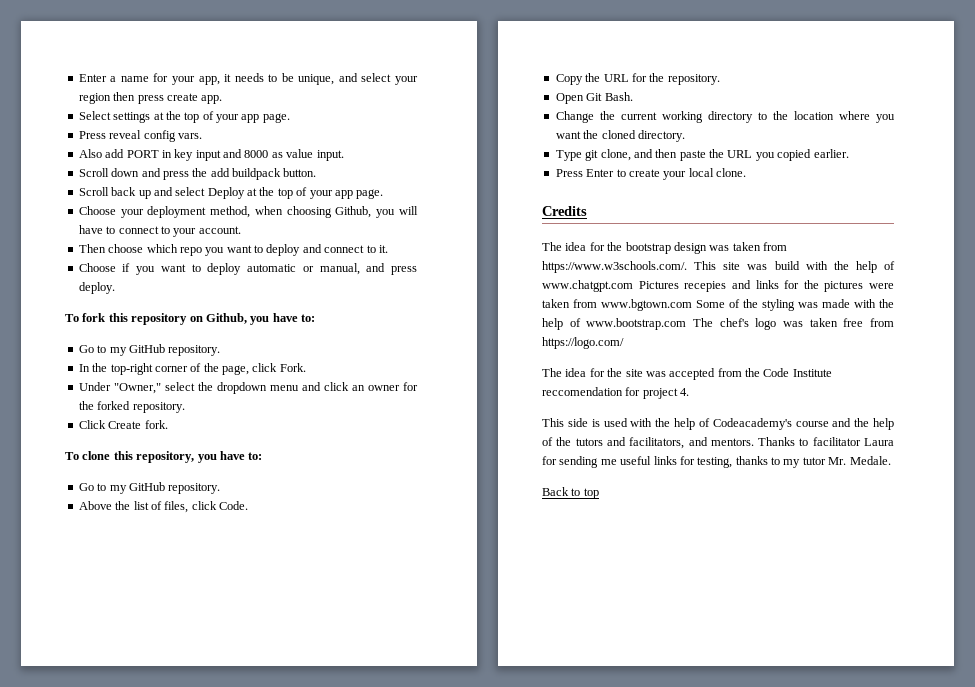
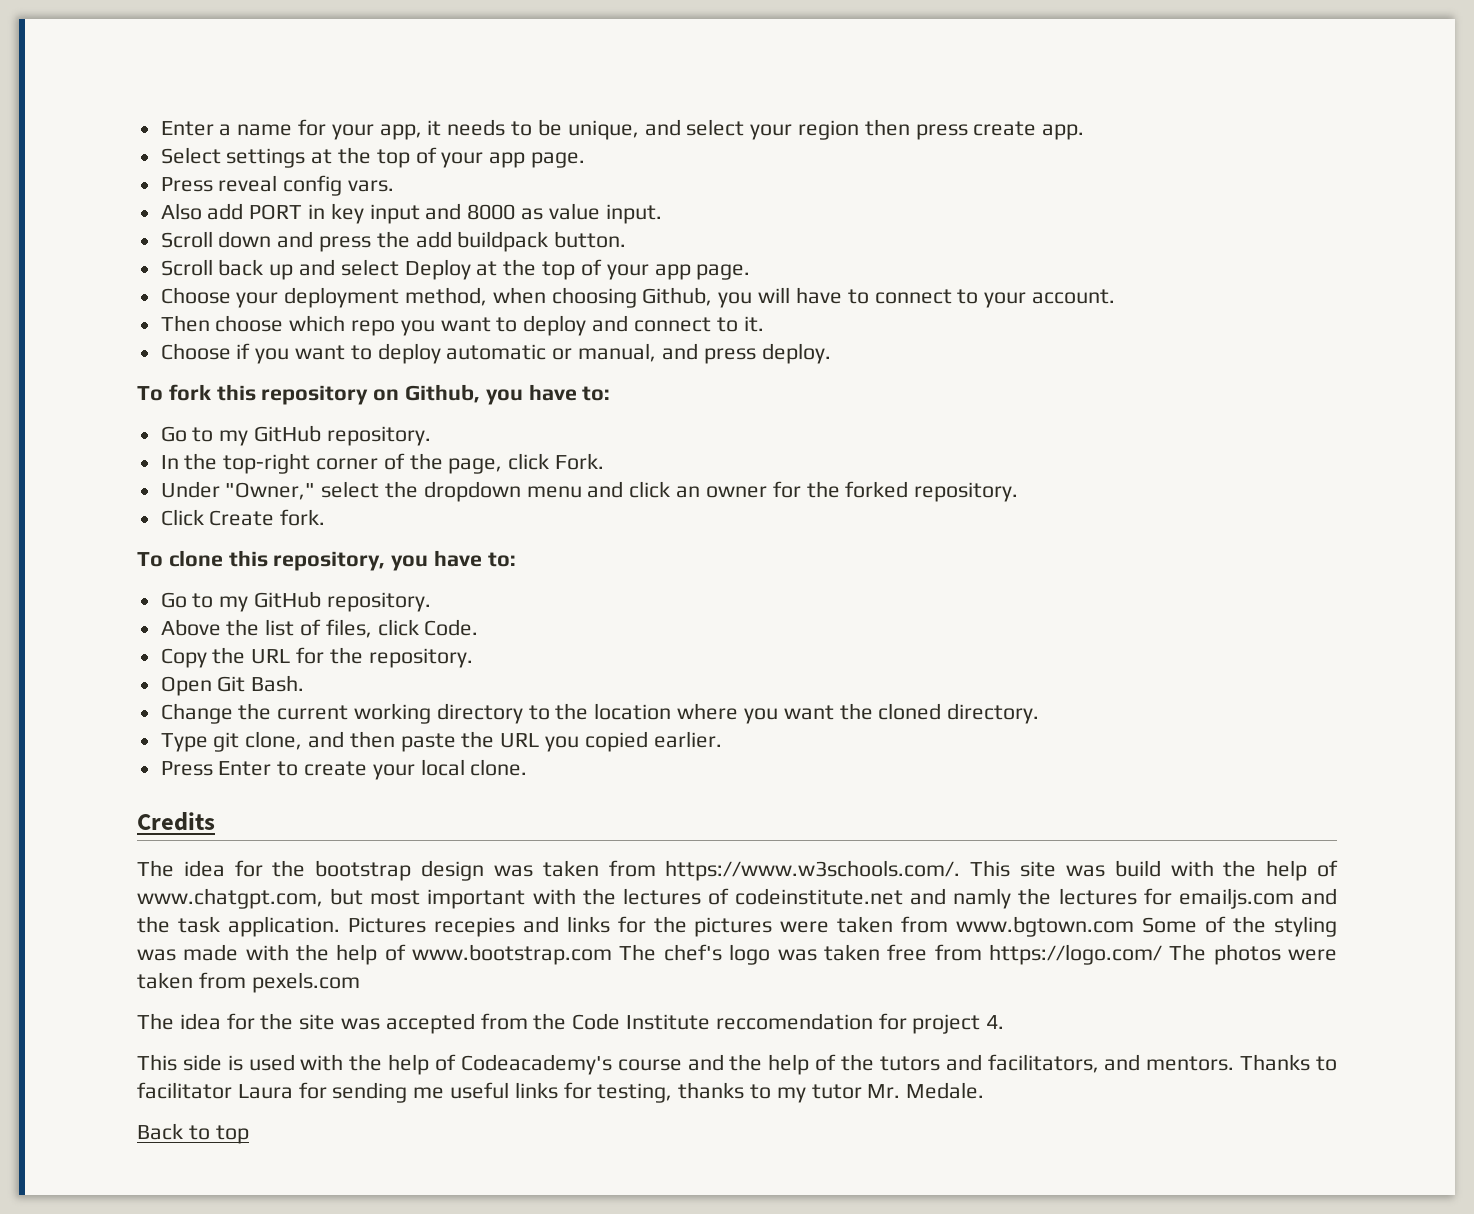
[542,280,633,292] www.chatgpt.com -> [137,888,1337,909] [137,916,340,937] www.chatgpt.com, but most important with the lectures of codeinstitute.net and namly the lectures for emailjs.com and the task application.
(624, 343) none -> [1169,944,1337,965] [137,972,360,993] The photos were taken from pexels.com

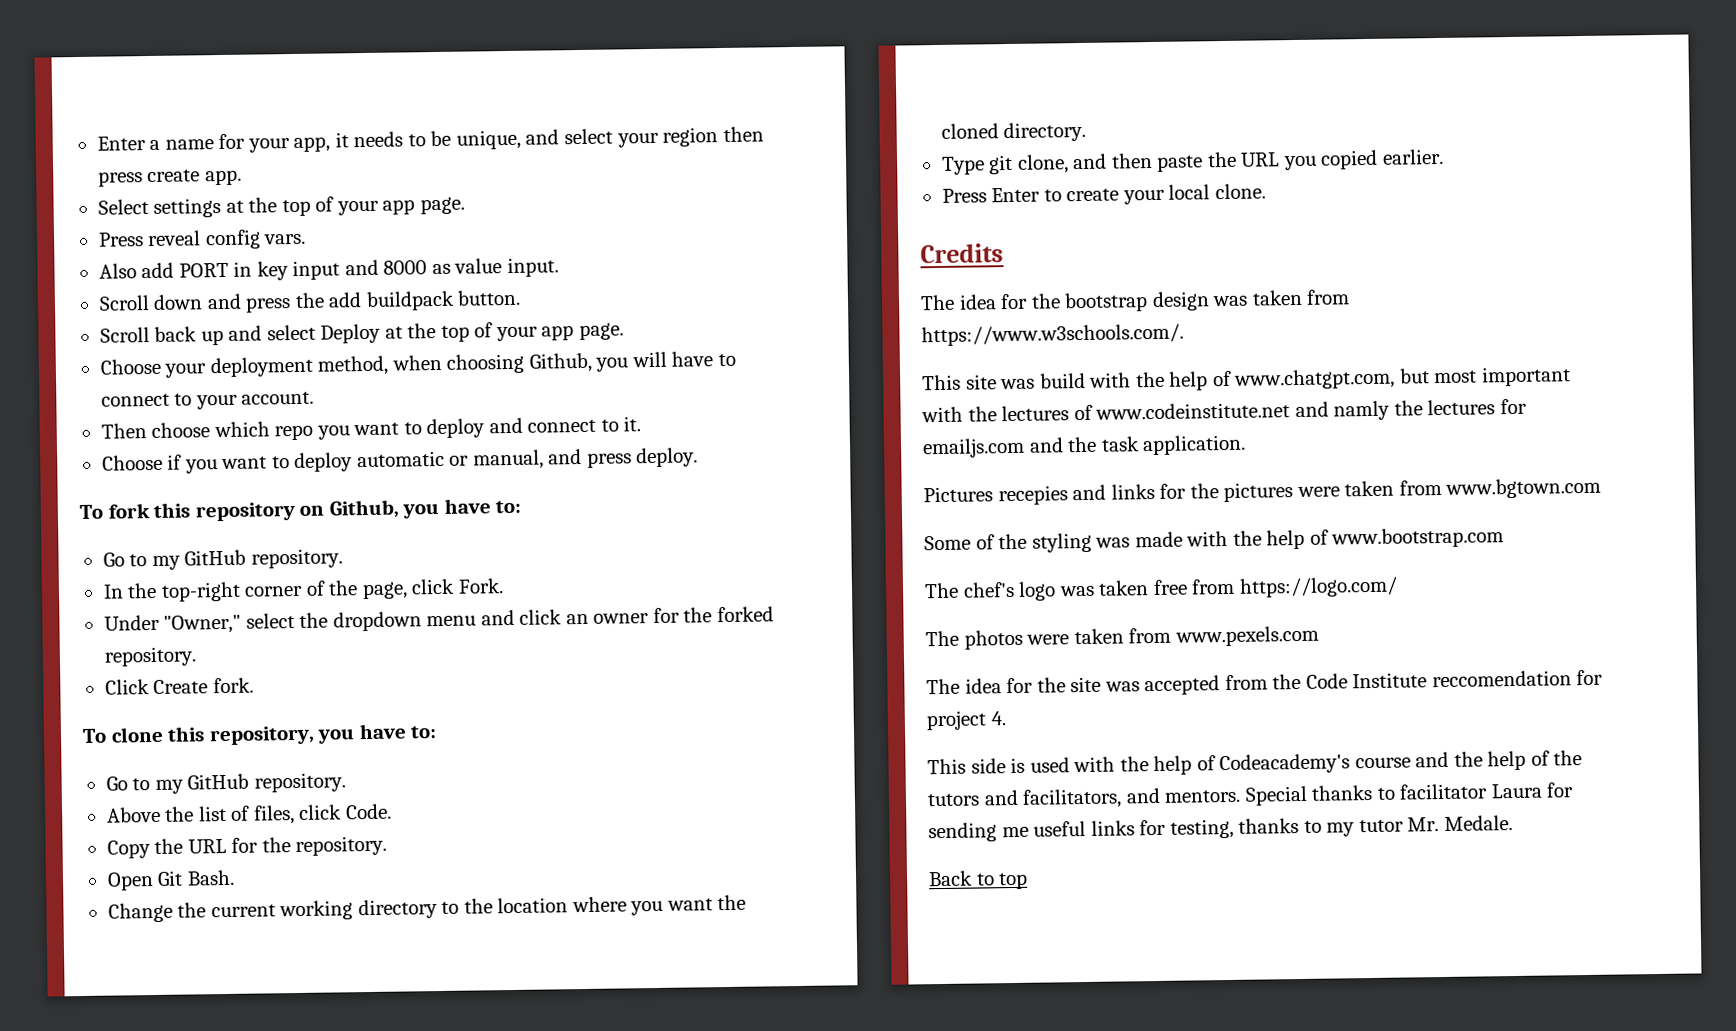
(961, 870) none -> (1184, 335) //
[735,888,904,905] codeinstitute.net -> [1095,402,1291,420] www.codeinstitute.net
(340, 926) none -> (1247, 445) //
(1135, 926) none -> (1602, 488) //
(613, 954) none -> (1505, 538) //
(1162, 954) none -> (1398, 587) //
[251,972,360,993] pexels.com -> [1174,625,1319,647] www.pexels.com
[1240,1054,1311,1071] Thanks -> [1244,784,1374,806] Special thanks

